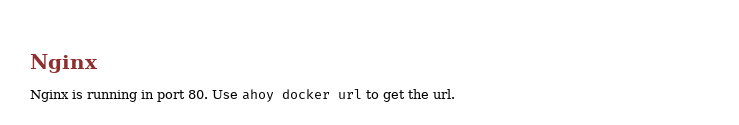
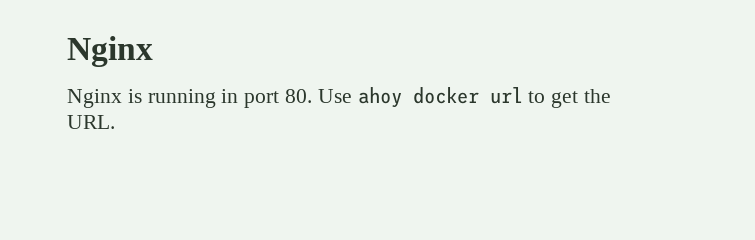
[433,89,455,99] url. -> [67,115,115,129] URL.

